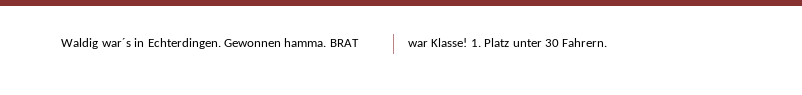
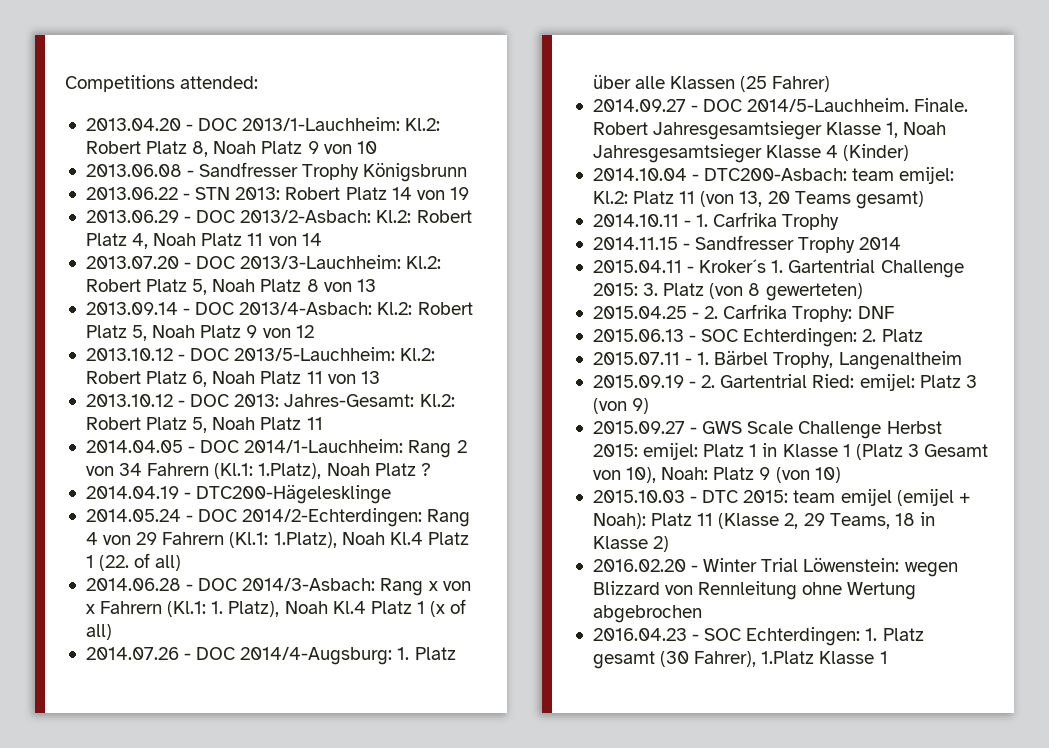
[61,38,608,49] Waldig war´s in Echterdingen. Gewonnen hamma. BRAT war Klasse! 1. Platz unter 30 Fahrern. -> [65,75,259,92] [85,117,441,131] [85,141,377,157] [85,162,468,182] [85,187,469,200] [85,210,472,223] [85,233,322,249] [85,255,442,269] [85,279,376,295] [85,302,473,315] [85,325,314,341] [85,347,436,361] [85,371,380,387] [85,394,455,407] [85,417,323,433] [85,439,467,458] [85,463,431,479] [85,484,392,504] [85,508,471,527] [85,532,469,548] [85,553,182,571] [85,578,471,596] [85,599,467,617] [85,624,112,640] [85,647,456,665] [592,74,831,92] [592,98,969,112] [592,121,947,140] [592,144,910,163] [592,166,955,184] [592,191,924,209] [592,212,840,230] [592,235,902,253] [592,259,964,278] [592,283,863,301] [592,304,894,322] [592,328,923,347] [592,350,962,370] [592,373,977,391] [592,398,650,414] [592,421,942,439] [592,442,989,460] [592,467,841,483] [592,488,970,506] [592,512,935,529] [592,536,670,552] [592,557,958,577] [592,581,917,600] [592,605,702,623] [592,627,924,646] [592,651,888,669] Competitions attended: // 2013.04.20 - DOC 2013/1-Lauchheim: Kl.2: Robert Platz 8, Noah Platz 9 von 10 // 2013.06.08 - Sandfresser Trophy Königsbrunn // 2013.06.22 - STN 2013: Robert Platz 14 von 19 // 2013.06.29 - DOC 2013/2-Asbach: Kl.2: Robert Platz 4, Noah Platz 11 von 14 // 2013.07.20 - DOC 2013/3-Lauchheim: Kl.2: Robert Platz 5, Noah Platz 8 von 13 // 2013.09.14 - DOC 2013/4-Asbach: Kl.2: Robert Platz 5, Noah Platz 9 von 12 // 2013.10.12 - DOC 2013/5-Lauchheim: Kl.2: Robert Platz 6, Noah Platz 11 von 13 // 2013.10.12 - DOC 2013: Jahres-Gesamt: Kl.2: Robert Platz 5, Noah Platz 11 // 2014.04.05 - DOC 2014/1-Lauchheim: Rang 2 von 34 Fahrern (Kl.1: 1.Platz), Noah Platz ? // 2014.04.19 - DTC200-Hägelesklinge // 2014.05.24 - DOC 2014/2-Echterdingen: Rang 4 von 29 Fahrern (Kl.1: 1.Platz), Noah Kl.4 Platz 1 (22. of all) // 2014.06.28 - DOC 2014/3-Asbach: Rang x von x Fahrern (Kl.1: 1. Platz), Noah Kl.4 Platz 1 (x of all) // 2014.07.26 - DOC 2014/4-Augsburg: 1. Platz über alle Klassen (25 Fahrer) // 2014.09.27 - DOC 2014/5-Lauchheim. Finale. Robert Jahresgesamtsieger Klasse 1, Noah Jahresgesamtsieger Klasse 4 (Kinder) // 2014.10.04 - DTC200-Asbach: team emijel: Kl.2: Platz 11 (von 13, 20 Teams gesamt) // 2014.10.11 - 1. Carfrika Trophy // 2014.11.15 - Sandfresser Trophy 2014 // 2015.04.11 - Kroker´s 1. Gartentrial Challenge 2015: 3. Platz (von 8 gewerteten) // 2015.04.25 - 2. Carfrika Trophy: DNF // 2015.06.13 - SOC Echterdingen: 2. Platz // 2015.07.11 - 1. Bärbel Trophy, Langenaltheim // 2015.09.19 - 2. Gartentrial Ried: emijel: Platz 3 (von 9) // 2015.09.27 - GWS Scale Challenge Herbst 2015: emijel: Platz 1 in Klasse 1 (Platz 3 Gesamt von 10), Noah: Platz 9 (von 10) // 2015.10.03 - DTC 2015: team emijel (emijel + Noah): Platz 11 (Klasse 2, 29 Teams, 18 in Klasse 2) // 2016.02.20 - Winter Trial Löwenstein: wegen Blizzard von Rennleitung ohne Wertung abgebrochen // 2016.04.23 - SOC Echterdingen: 1. Platz gesamt (30 Fahrer), 1.Platz Klasse 1

